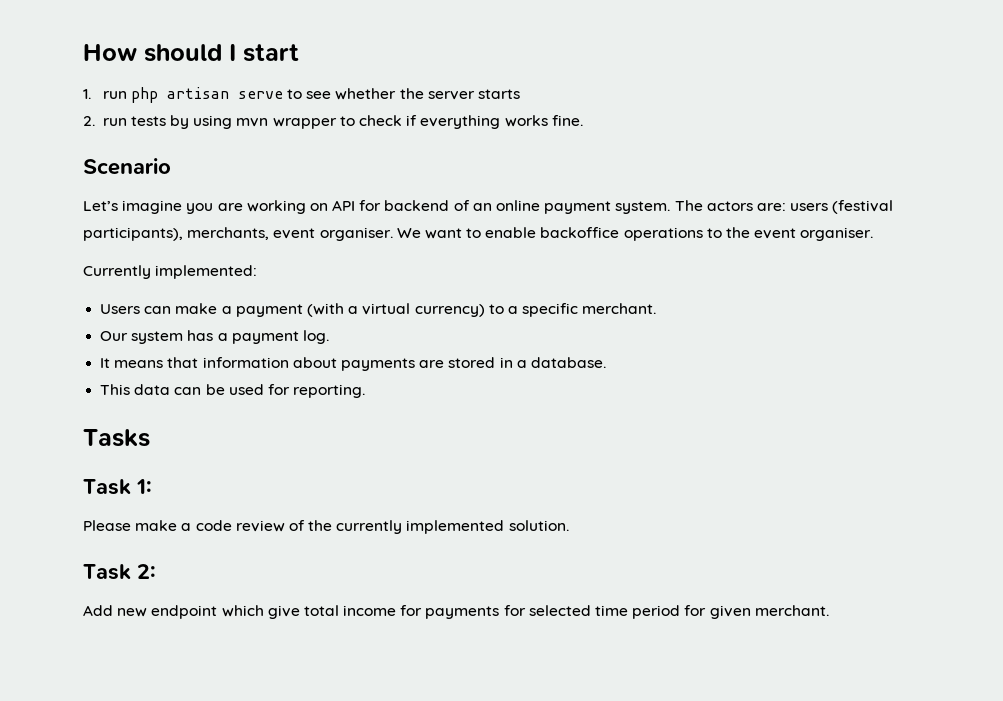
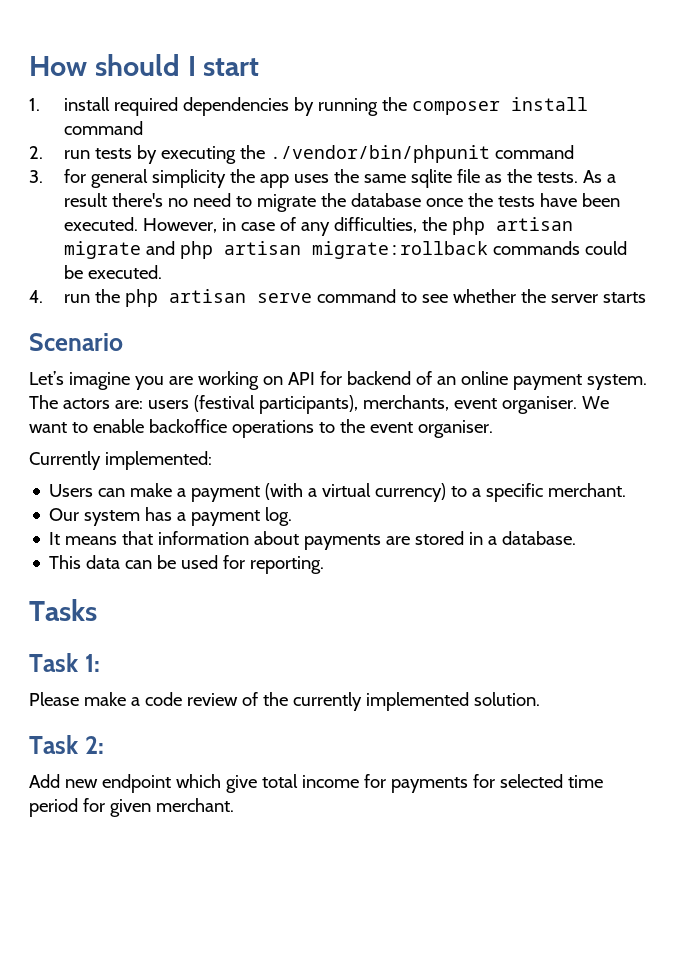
[102,91,127,99] run -> [63,97,588,116] [63,121,143,135] [29,145,574,164] [29,169,616,188] [63,193,620,212] [63,217,573,236] [63,241,627,259] [63,265,162,279] [29,289,120,303] install required dependencies by running the composer install command // 2. run tests by executing the ./vendor/bin/phpunit command // 3. for general simplicity the app uses the same sqlite file as the tests. As a result there's no need to migrate the database once the tests have been executed. However, in case of any difficulties, the php artisan migrate and php artisan migrate:rollback commands could be executed. // 4. run the
(283, 95) none -> [316,289,396,303] command
[83,115,583,129] // 2. run tests by using mvn wrapper to check if everything works fine. -> (646, 297) none

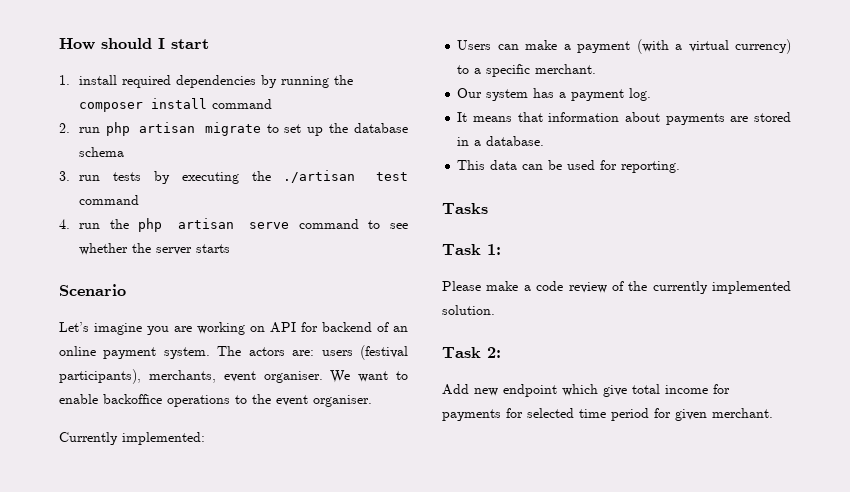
(90, 154) none -> [106,122,408,136] [79,147,125,157] [59,171,101,181] php artisan migrate to set up the database schema // 3. run
[269,145,574,163] [29,169,616,188] [63,193,620,212] [63,217,573,236] [63,241,627,259] [63,265,162,279] ./vendor/bin/phpunit command // 3. for general simplicity the app uses the same sqlite file as the tests. As a result there's no need to migrate the database once the tests have been executed. However, in case of any difficulties, the php artisan migrate and php artisan migrate:rollback commands could be executed. -> [283,170,408,183] [79,195,140,205] ./artisan test command

